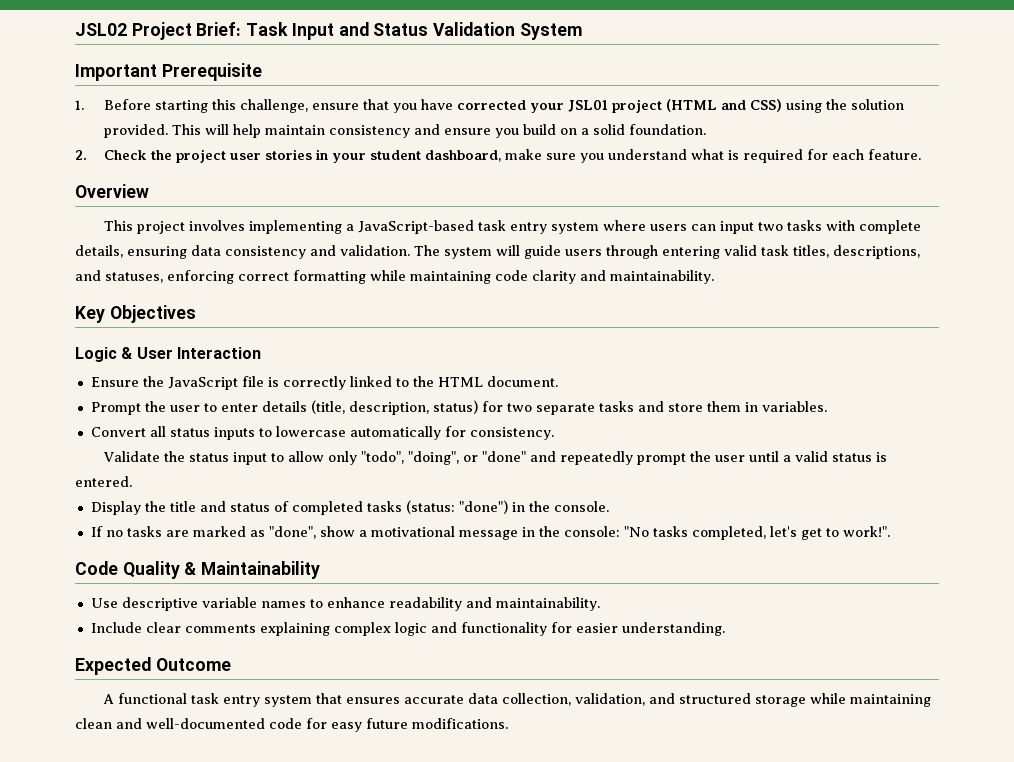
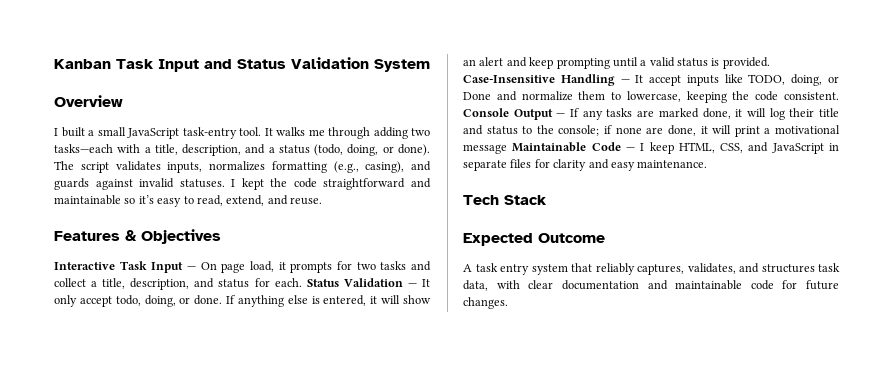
[75,22,242,40] JSL02 Project Brief: -> [54,59,111,69] Kanban
[75,63,262,81] [75,99,904,113] [103,124,706,138] [75,149,921,163] [75,184,149,198] [103,220,921,234] [75,245,920,259] [75,270,714,284] [75,305,196,323] [75,347,261,362] [90,376,558,390] [90,400,827,415] [90,426,554,440] [102,451,745,465] Important Prerequisite // 1. Before starting this challenge, ensure that you have corrected your JSL01 project (HTML and CSS) using the solution provided. This will help maintain consistency and ensure you build on a solid foundation. // 2. Check the project user stories in your student dashboard, make sure you understand what is required for each feature. // Overview // This project involves implementing a JavaScript-based task entry system where users can input two tasks with complete details, ensuring data consistency and validation. The system will guide users through entering valid task titles, descriptions, and statuses, enforcing correct formatting while maintaining code clarity and maintainability. // Key Objectives // Logic & User Interaction // Ensure the JavaScript file is correctly linked to the HTML document. // Prompt the user to enter details (title, description, status) for two separate tasks and store them in variables. // Convert all status inputs to lowercase automatically for consistency. // Validate the status input to allow only "todo", "doing", or "done" and repeatedly prompt the user -> [54,95,123,107] [54,127,430,139] [54,144,430,156] [54,161,431,173] [54,178,431,190] [54,195,322,207] [54,229,221,244] [54,261,431,273] [54,278,430,290] [54,295,432,307] [463,57,610,69] Overview // I built a small JavaScript task-entry tool. It walks me through adding two tasks—each with a title, description, and a status (todo, doing, or done). The script validates inputs, normalizes formatting (e.g., casing), and guards against invalid statuses. I kept the code straightforward and maintainable so it’s easy to read, extend, and reuse. // Features & Objectives // Interactive Task Input — On page load, it prompts for two tasks and collect a title, description, and status for each. Status Validation — It only accept todo, doing, or done. If anything else is entered, it will show an alert and keep prompting
[75,476,132,487] [90,500,609,515] [90,526,890,540] [75,561,321,579] [90,597,600,611] [90,622,725,636] entered. // Display the title and status of completed tasks (status: "done") in the console. // If no tasks are marked as "done", show a motivational message in the console: "No tasks completed, let's get to work!". // Code Quality & Maintainability // Use descriptive variable names to enhance readability and maintainability. // Include clear comments explaining complex logic and functionality for easier understanding. -> [722,57,770,69] [463,74,839,86] [463,91,839,103] [463,108,839,120] [463,125,840,137] [463,142,839,154] [463,159,708,171] [463,195,547,205] provided. Case-Insensitive Handling — It accept inputs like TODO, doing, or Done and normalize them to lowercase, keeping the code consistent. Console Output — If any tasks are marked done, it will log their title and status to the console; if none are done, it will print a motivational message Maintainable Code — I keep HTML, CSS, and JavaScript in separate files for clarity and easy maintenance. // Tech Stack
[117,693,187,704] functional -> (472, 268) none
[345,693,931,707] [75,718,508,732] ensures accurate data collection, validation, and structured storage while maintaining clean and well-documented code for easy future modifications. -> [595,263,840,275] [463,280,839,291] [463,297,508,309] reliably captures, validates, and structures task data, with clear documentation and maintainable code for future changes.

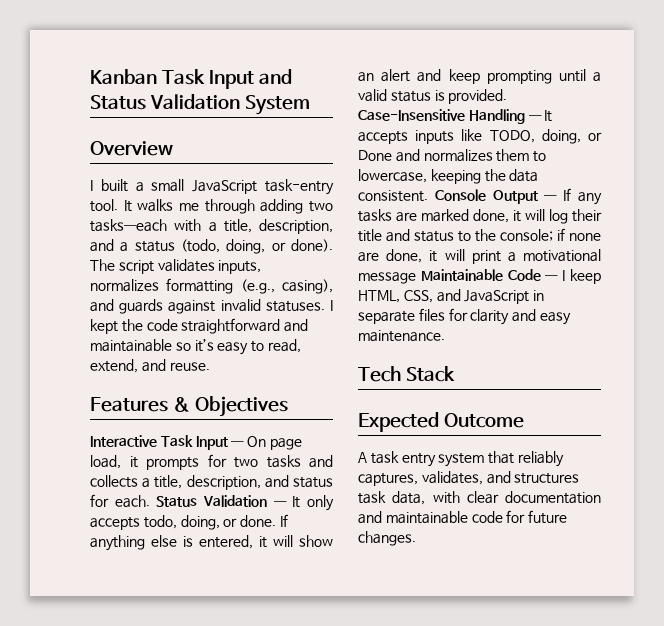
[54,278,86,287] collect -> [90,475,138,488] collects
[79,296,112,307] accept -> [90,517,140,530] accepts
[649,75,682,86] accept -> [358,131,408,144] accepts
[521,91,573,101] normalize -> [423,149,493,162] normalizes
[755,91,779,101] code -> [509,169,539,182] data

